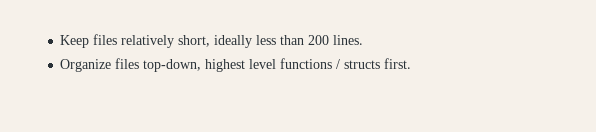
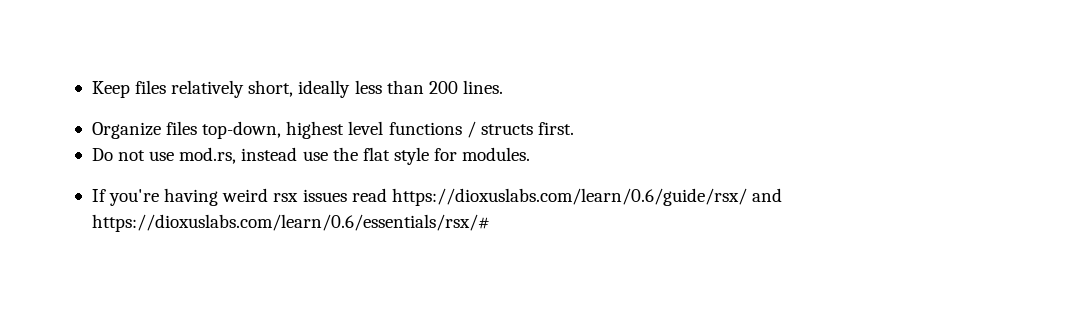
(412, 63) none -> [91,147,531,165] [91,188,782,206] [91,214,490,232] // Do not use mod.rs, instead use the flat style for modules. // If you're having weird rsx issues read https://dioxuslabs.com/learn/0.6/guide/rsx/ and https://dioxuslabs.com/learn/0.6/essentials/rsx/#

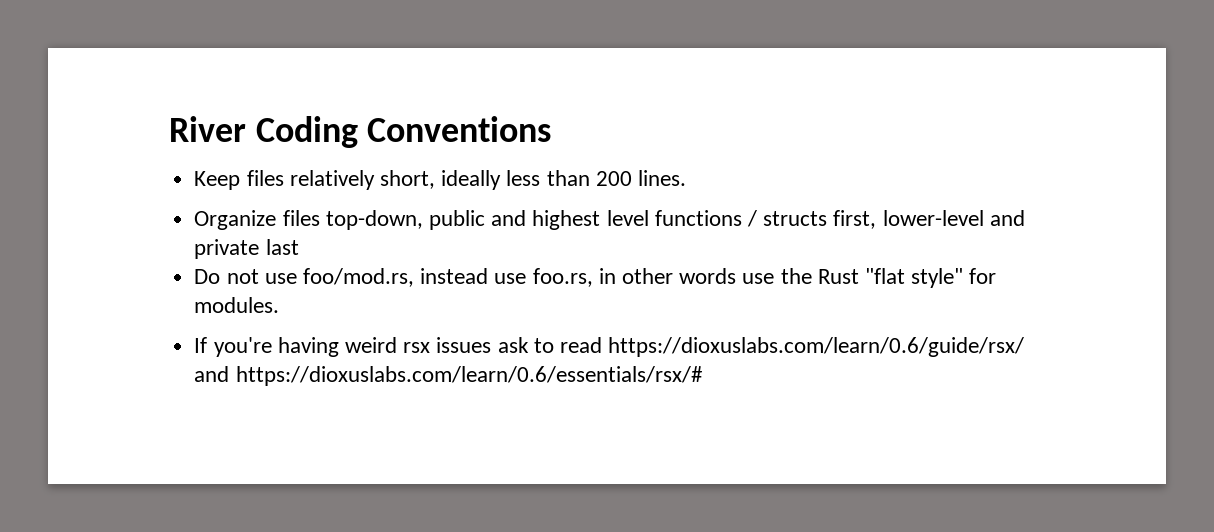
(91, 89) none -> [169,116,552,148] River Coding Conventions //
(282, 130) none -> [428,210,527,230] public and
[537,122,574,135] first. -> [833,210,1025,229] [194,239,299,259] first, lower-level and private last
[179,147,237,164] mod.rs, -> [302,268,414,287] foo/mod.rs,
[332,147,429,165] the flat style -> [532,268,964,288] foo.rs, in other words use the Rust "flat style"
(347, 195) none -> [497,337,554,353] ask to

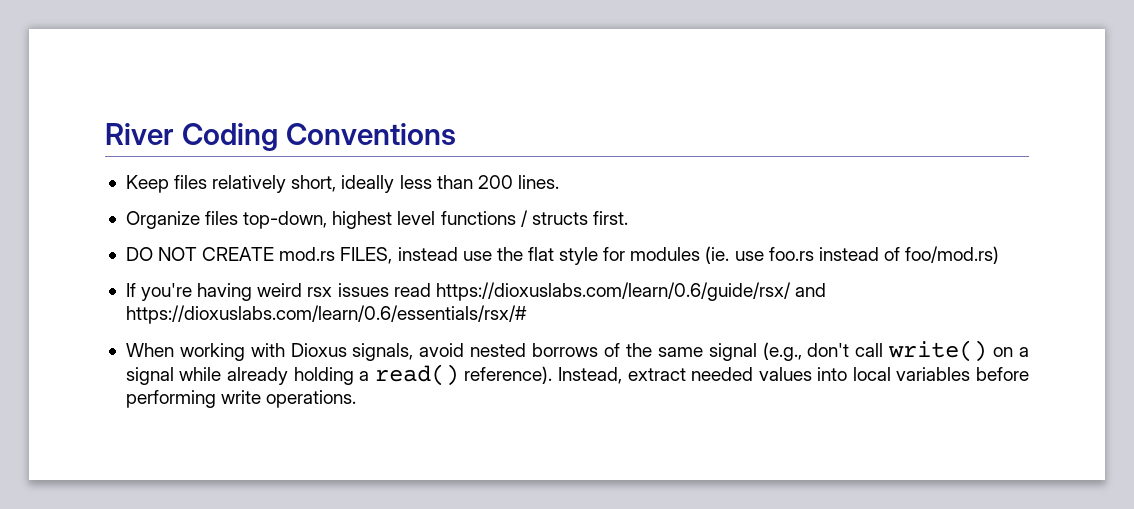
[428,210,527,230] public and -> (328, 220) none
[833,210,1025,229] [194,239,299,259] [194,268,997,288] [194,297,280,313] first, lower-level and private last // Do not use foo/mod.rs, instead use foo.rs, in other words use the Rust "flat style" for modules. -> [592,211,628,225] [125,246,1000,265] first. // DO NOT CREATE mod.rs FILES, instead use the flat style for modules (ie. use foo.rs instead of foo/mod.rs)
[497,337,554,353] ask to -> (389, 290) none
(703, 376) none -> [125,340,1029,362] [125,364,1029,386] [125,390,357,408] // When working with Dioxus signals, avoid nested borrows of the same signal (e.g., don't call write() on a signal while already holding a read() reference). Instead, extract needed values into local variables before performing write operations.

